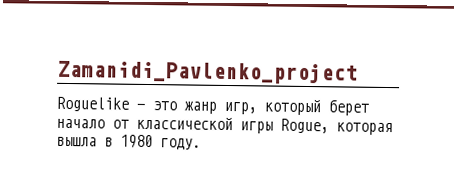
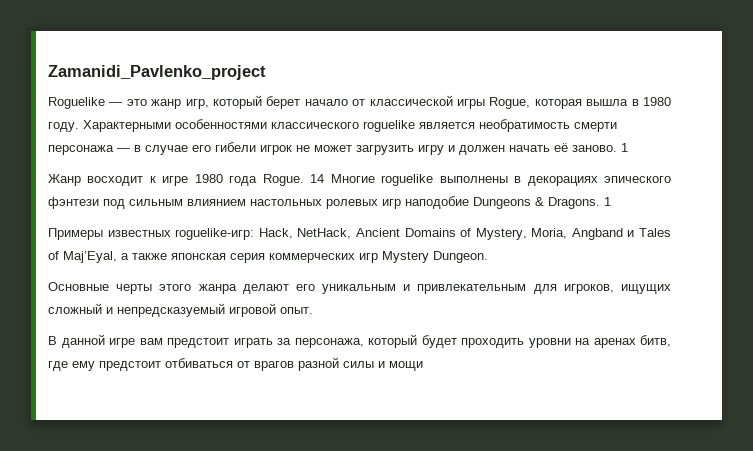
(201, 144) none -> [83,119,617,132] [48,142,628,155] [48,174,671,186] [48,196,611,209] [48,228,672,240] [48,251,488,263] [48,282,671,294] [48,303,313,317] [48,334,671,348] [48,357,423,371] Характерными особенностями классического roguelike является необратимость смерти персонажа — в случае его гибели игрок не может загрузить игру и должен начать её заново. 1 // Жанр восходит к игре 1980 года Rogue. 14 Многие roguelike выполнены в декорациях эпического фэнтези под сильным влиянием настольных ролевых игр наподобие Dungeons & Dragons. 1 // Примеры известных roguelike-игр: Hack, NetHack, Ancient Domains of Mystery, Moria, Angband и Tales of Maj’Eyal, а также японская серия коммерческих игр Mystery Dungeon. // Основные черты этого жанра делают его уникальным и привлекательным для игроков, ищущих сложный и непредсказуемый игровой опыт. // В данной игре вам предстоит играть за персонажа, который будет проходить уровни на аренах битв, где ему предстоит отбиваться от врагов разной силы и мощи

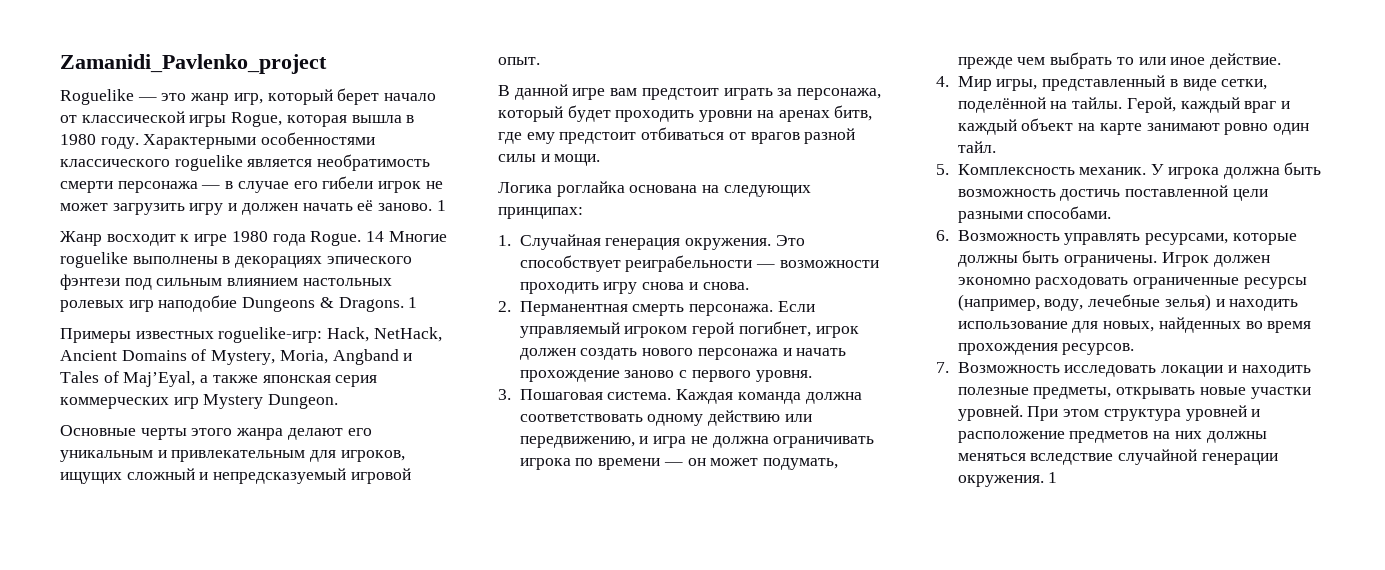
[389,361,423,371] мощи -> [554,154,601,166] [498,181,811,197] [498,207,583,219] [498,234,805,250] [519,255,879,272] [519,282,749,294] [498,301,815,316] [519,321,859,338] [519,348,847,360] [519,370,812,382] [498,389,862,404] [519,410,812,426] [519,436,875,448] [519,458,839,470] [957,52,1282,69] [936,75,1268,91] [957,97,1291,113] [957,118,1310,135] [957,141,996,153] [936,162,1322,179] [957,185,1268,201] [957,206,1112,223] [936,230,1297,245] [957,250,1270,267] [957,277,1307,289] [957,294,1299,311] [957,317,1312,333] [957,343,1135,355] [936,362,1311,377] [957,387,1311,399] [957,405,1261,421] [957,431,1267,443] [957,449,1278,465] [957,472,1058,487] мощи. // Логика роглайка основана на следующих принципах: // 1. Случайная генерация окружения. Это способствует реиграбельности — возможности проходить игру снова и снова. // 2. Перманентная смерть персонажа. Если управляемый игроком герой погибнет, игрок должен создать нового персонажа и начать прохождение заново с первого уровня. // 3. Пошаговая система. Каждая команда должна соответствовать одному действию или передвижению, и игра не должна ограничивать игрока по времени — он может подумать, прежде чем выбрать то или иное действие. // 4. Мир игры, представленный в виде сетки, поделённой на тайлы. Герой, каждый враг и каждый объект на карте занимают ровно один тайл. // 5. Комплексность механик. У игрока должна быть возможность достичь поставленной цели разными способами. // 6. Возможность управлять ресурсами, которые должны быть ограничены. Игрок должен экономно расходовать ограниченные ресурсы (например, воду, лечебные зелья) и находить использование для новых, найденных во время прохождения ресурсов. // 7. Возможность исследовать локации и находить полезные предметы, открывать новые участки уровней. При этом структура уровней и расположение предметов на них должны меняться вследствие случайной генерации окружения. 1

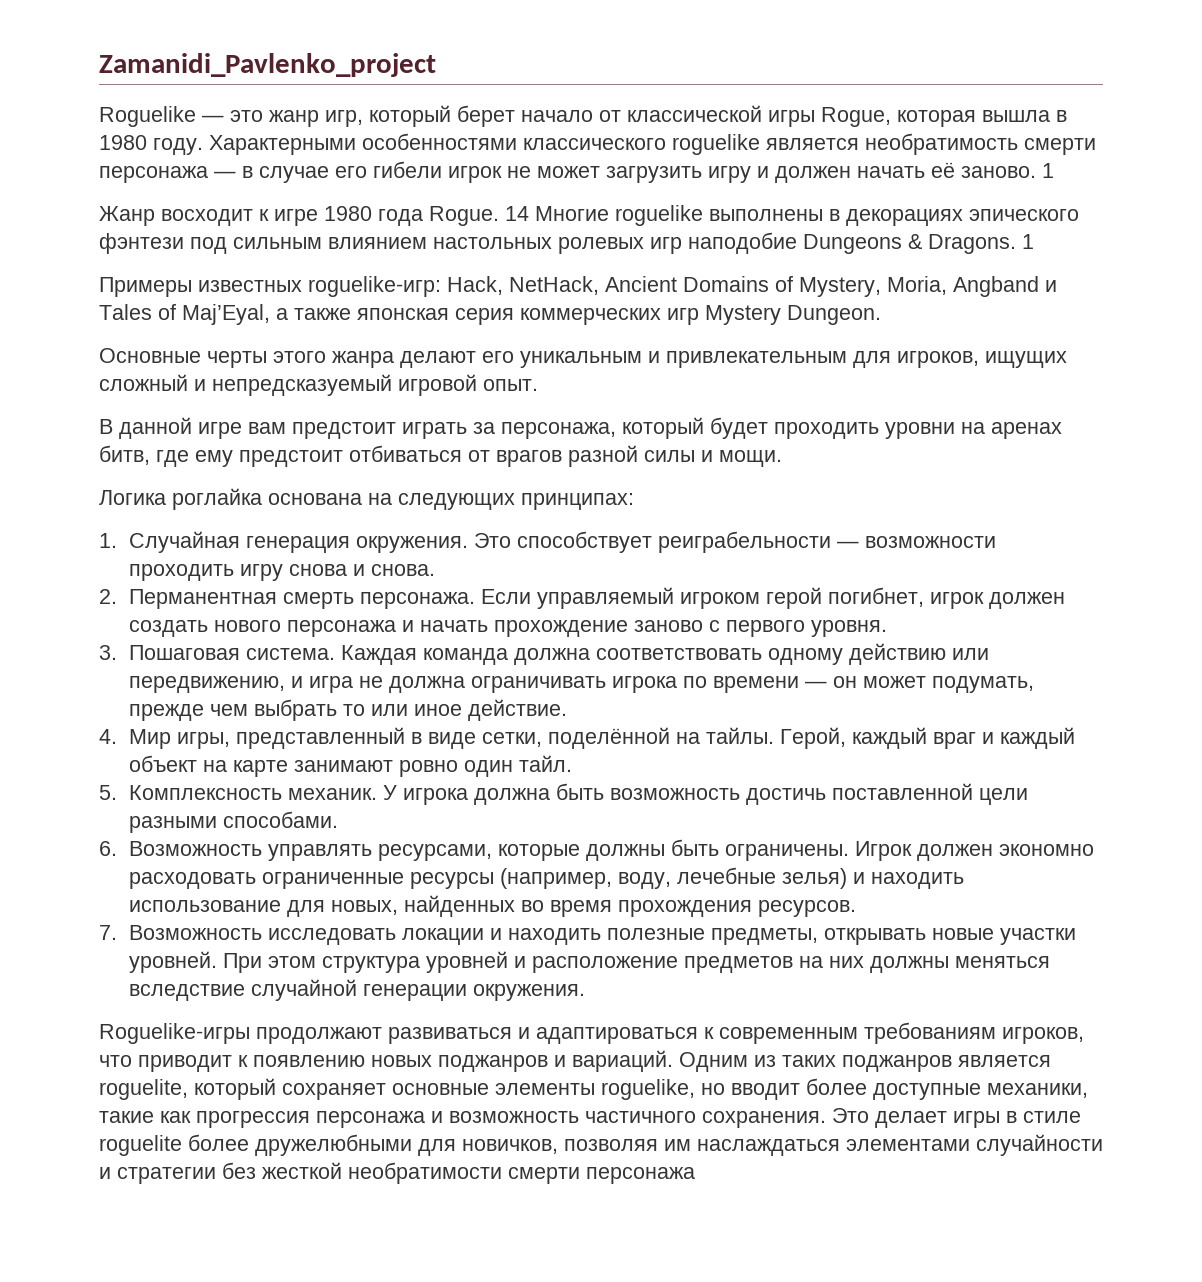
[1048,472,1058,483] 1 -> [99,1022,1084,1044] [99,1050,1051,1072] [99,1078,1088,1100] [99,1108,1081,1128] [99,1134,1103,1156] [99,1162,695,1184] // Roguelike-игры продолжают развиваться и адаптироваться к современным требованиям игроков, что приводит к появлению новых поджанров и вариаций. Одним из таких поджанров является roguelite, который сохраняет основные элементы roguelike, но вводит более доступные механики, такие как прогрессия персонажа и возможность частичного сохранения. Это делает игры в стиле roguelite более дружелюбными для новичков, позволяя им наслаждаться элементами случайности и стратегии без жесткой необратимости смерти персонажа

